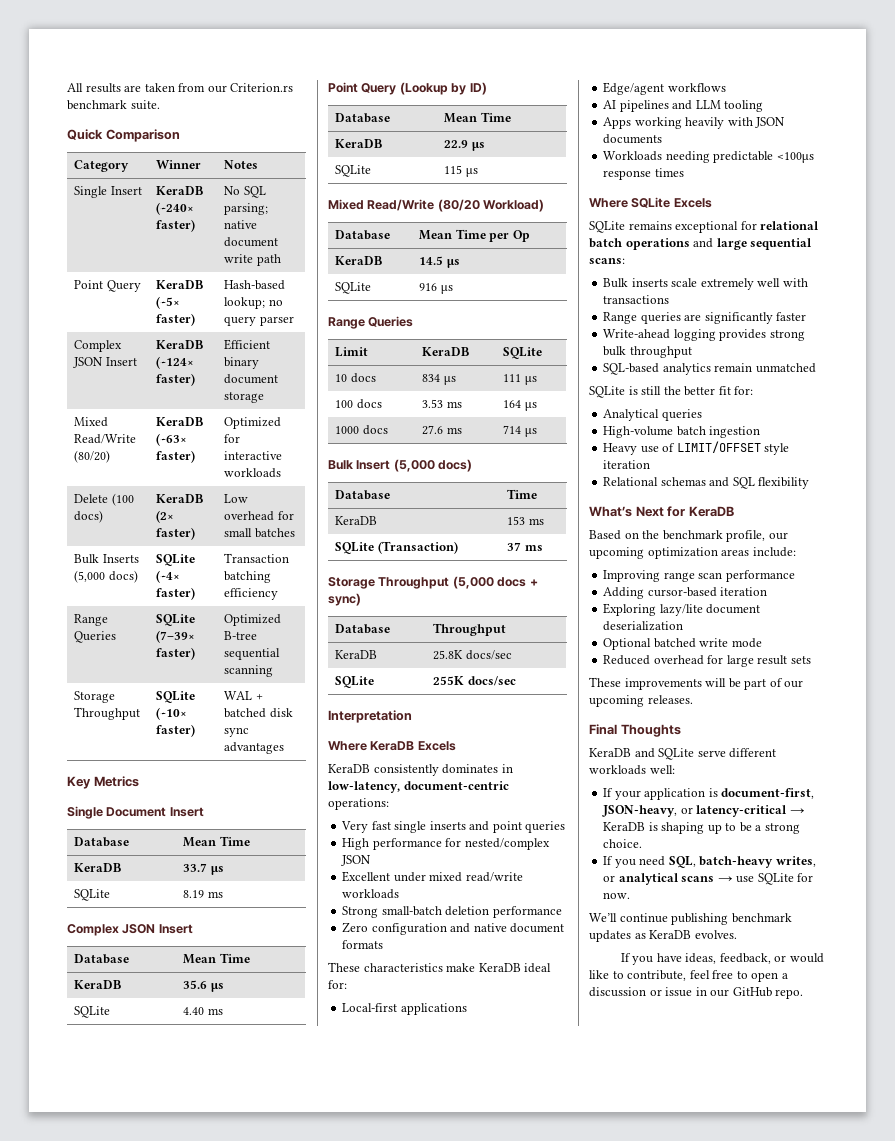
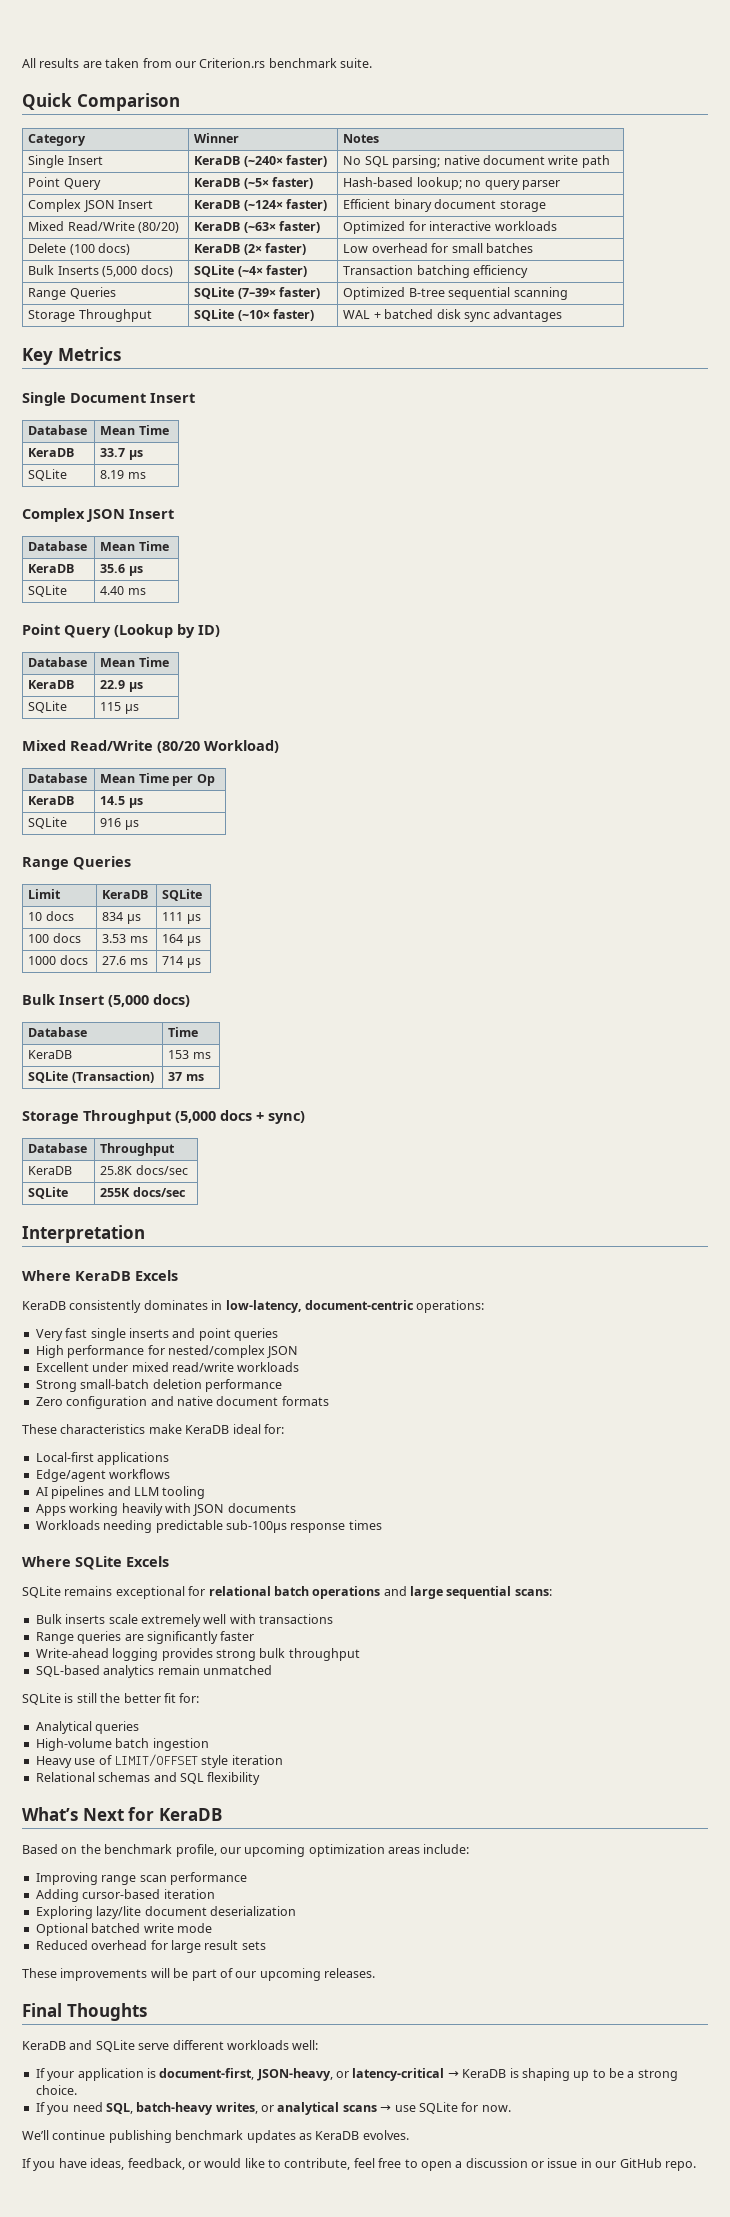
[776,152,814,163] <100µs -> [225,1520,287,1533] sub-100µs

